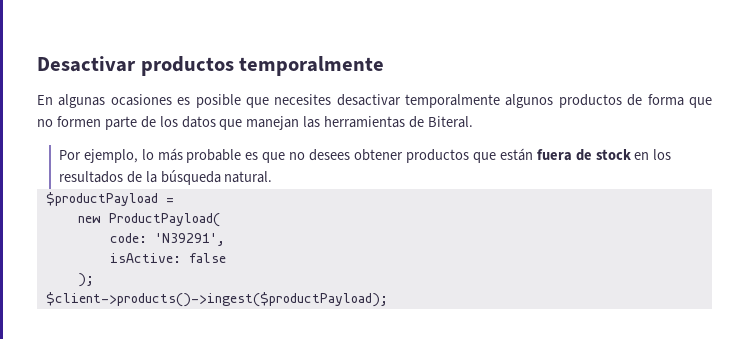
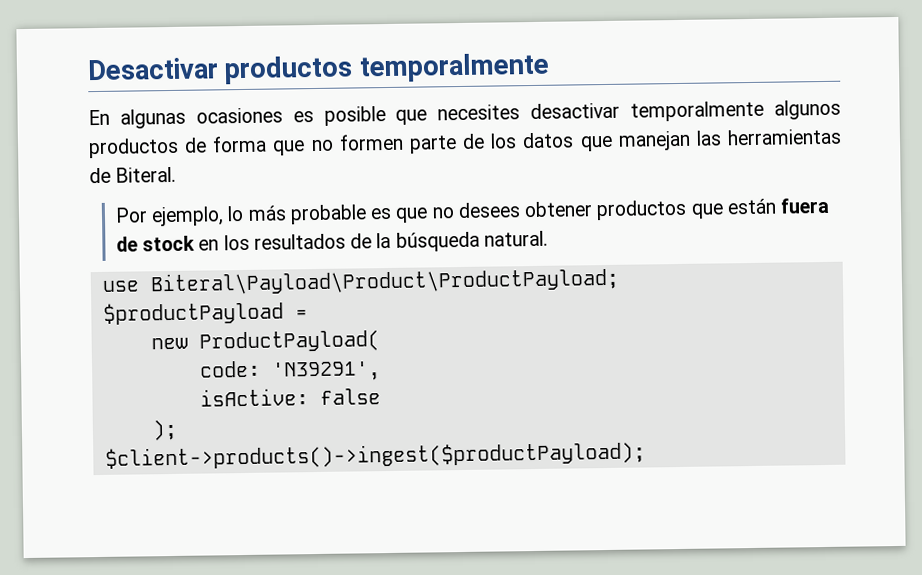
(273, 177) none -> [101,267,620,296] // use Biteral\Payload\Product\ProductPayload;

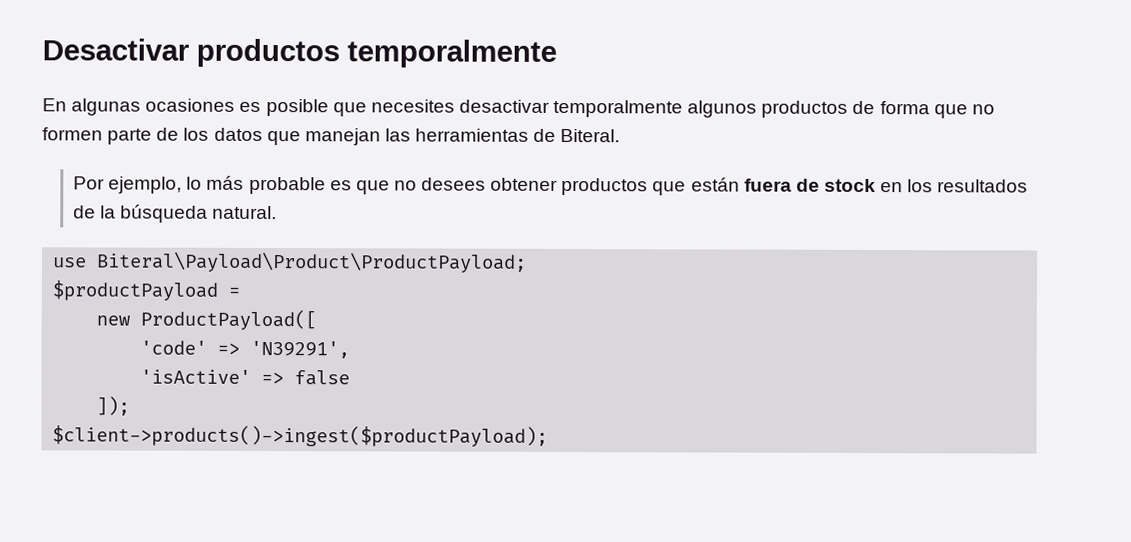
[198,330,380,353] [198,360,261,378] ProductPayload( // code: -> [140,309,318,331] [140,340,241,355] ProductPayload([ // 'code' =>
[199,388,309,407] isActive: -> [140,369,285,385] 'isActive' =>
[151,419,178,441] ); -> [96,396,131,416] ]);

